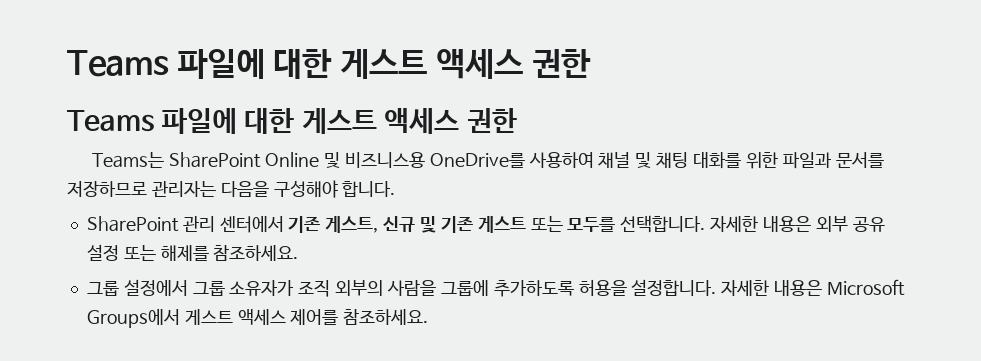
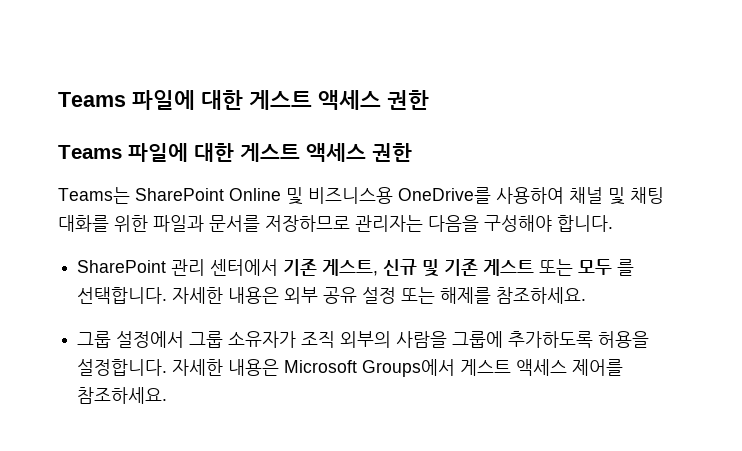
[567,217,616,232] 모두를 -> [578,259,635,276] 모두 를

